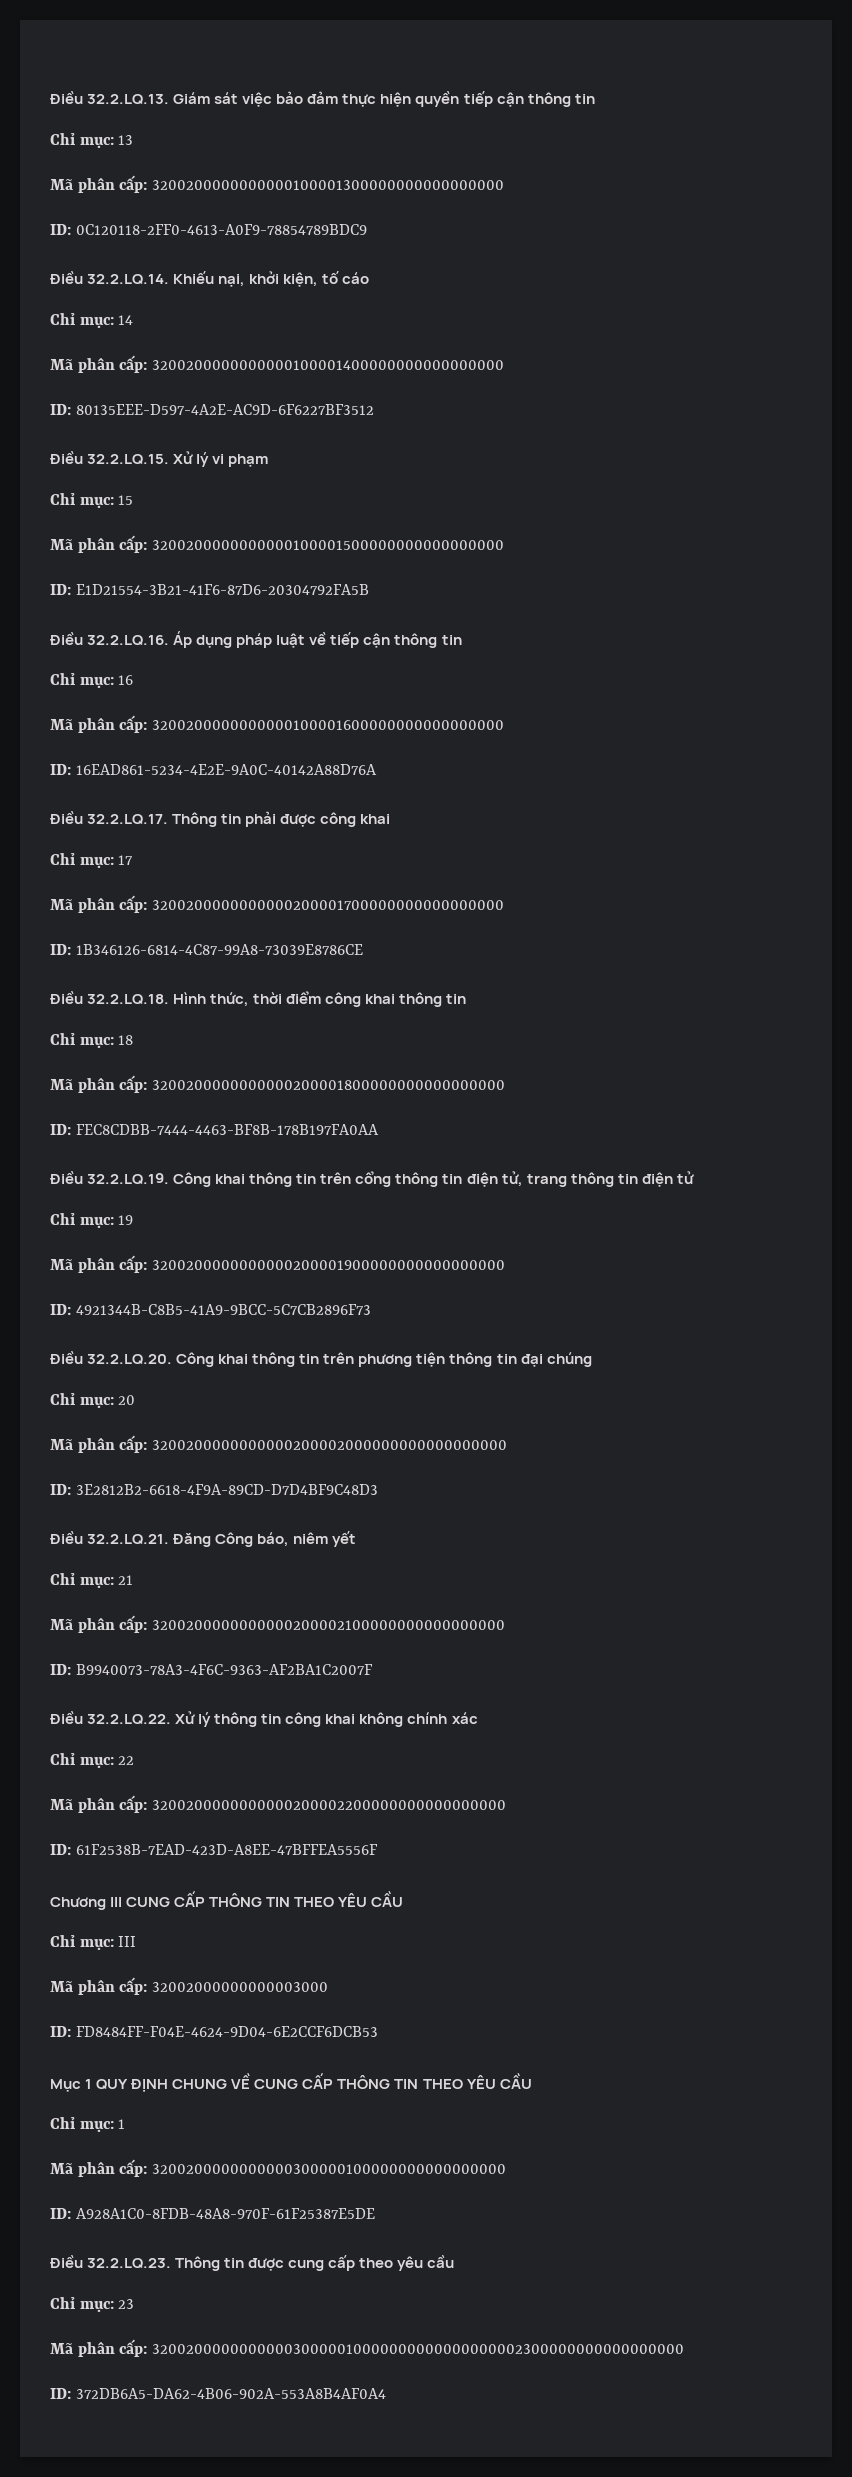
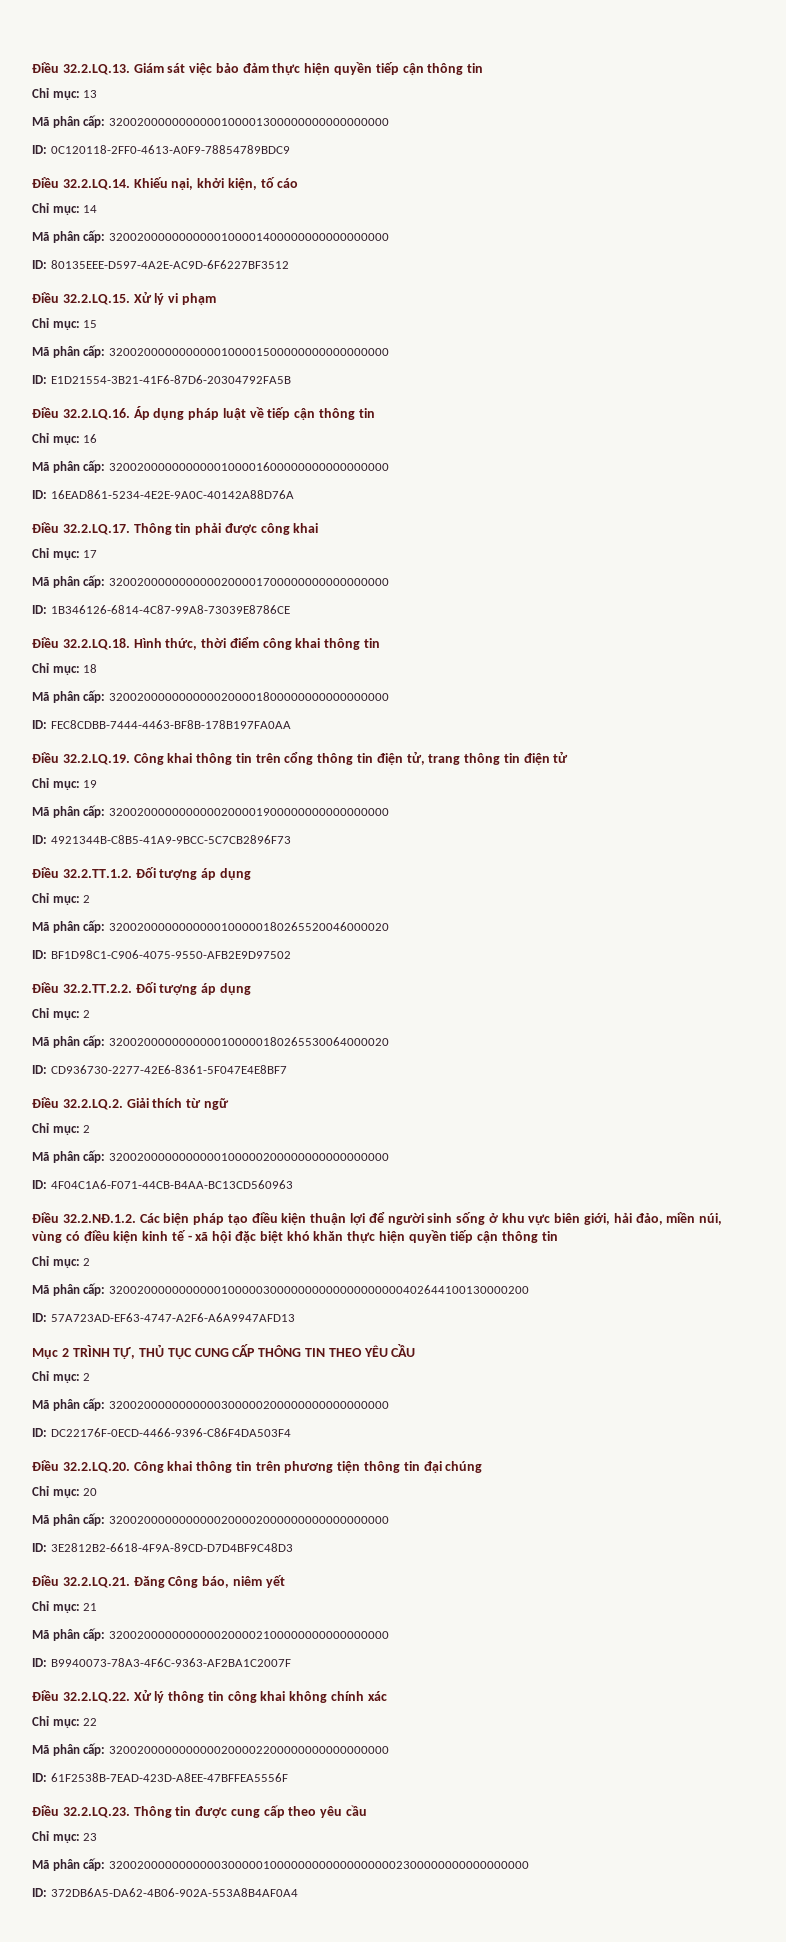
(371, 1309) none -> [32,867,251,880] [32,893,91,905] [32,920,389,933] [32,950,291,959] [32,982,251,995] [32,1008,91,1020] [32,1035,389,1048] [32,1065,287,1074] [32,1097,229,1110] [32,1123,91,1135] [32,1150,389,1163] [32,1180,293,1189] [32,1211,723,1225] [32,1230,558,1243] [32,1256,91,1268] [32,1283,529,1296] [32,1313,295,1322] [32,1344,416,1359] [32,1371,91,1383] [32,1398,389,1411] [32,1428,291,1437] // Điều 32.2.TT.1.2. Đối tượng áp dụng // Chỉ mục: 2 // Mã phân cấp: 3200200000000000100000180265520046000020 // ID: BF1D98C1-C906-4075-9550-AFB2E9D97502 // Điều 32.2.TT.2.2. Đối tượng áp dụng // Chỉ mục: 2 // Mã phân cấp: 3200200000000000100000180265530064000020 // ID: CD936730-2277-42E6-8361-5F047E4E8BF7 // Điều 32.2.LQ.2. Giải thích từ ngữ // Chỉ mục: 2 // Mã phân cấp: 3200200000000000100000200000000000000000 // ID: 4F04C1A6-F071-44CB-B4AA-BC13CD560963 // Điều 32.2.NĐ.1.2. Các biện pháp tạo điều kiện thuận lợi để người sinh sống ở khu vực biên giới, hải đảo, miền núi, vùng có điều kiện kinh tế - xã hội đặc biệt khó khăn thực hiện quyền tiếp cận thông tin // Chỉ mục: 2 // Mã phân cấp: 320020000000000010000030000000000000000000402644100130000200 // ID: 57A723AD-EF63-4747-A2F6-A6A9947AFD13 // Mục 2 TRÌNH TỰ, THỦ TỤC CUNG CẤP THÔNG TIN THEO YÊU CẦU // Chỉ mục: 2 // Mã phân cấp: 3200200000000000300000200000000000000000 // ID: DC22176F-0ECD-4466-9396-C86F4DA503F4
[50,1891,404,1910] [50,1935,137,1950] [50,1977,329,1995] [50,2026,378,2037] [50,2073,532,2092] [50,2117,126,2132] [50,2159,507,2177] [50,2208,375,2219] // Chương III CUNG CẤP THÔNG TIN THEO YÊU CẦU // Chỉ mục: III // Mã phân cấp: 32002000000000003000 // ID: FD8484FF-F04E-4624-9D04-6E2CCF6DCB53 // Mục 1 QUY ĐỊNH CHUNG VỀ CUNG CẤP THÔNG TIN THEO YÊU CẦU // Chỉ mục: 1 // Mã phân cấp: 3200200000000000300000100000000000000000 // ID: A928A1C0-8FDB-48A8-970F-61F25387E5DE -> (288, 1777) none

